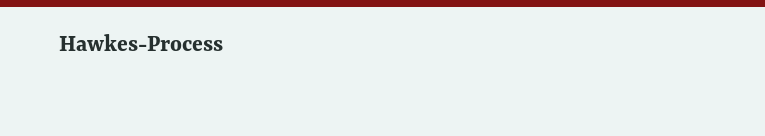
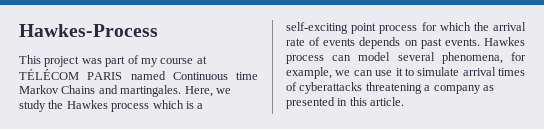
(223, 42) none -> [19,55,207,67] [19,69,258,80] [19,85,231,97] [19,100,204,112] [286,22,526,34] [286,37,525,49] [286,52,526,64] [286,67,525,79] [286,82,494,94] [286,97,405,109] // This project was part of my course at TÉLÉCOM PARIS named Continuous time Markov Chains and martingales. Here, we study the Hawkes process which is a self-exciting point process for which the arrival rate of events depends on past events. Hawkes process can model several phenomena, for example, we can use it to simulate arrival times of cyberattacks threatening a company as presented in this article.

